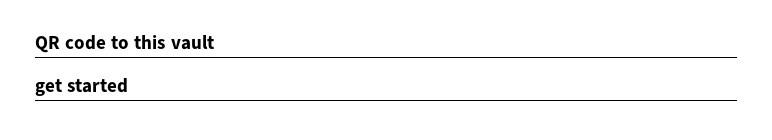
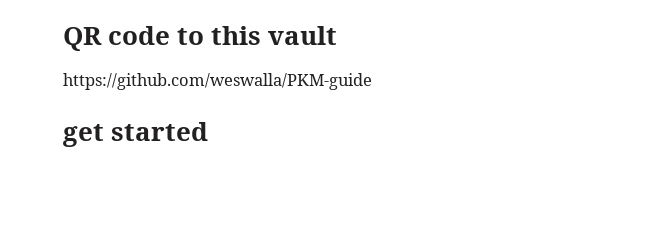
(214, 42) none -> [63,73,372,90] // https://github.com/weswalla/PKM-guide

